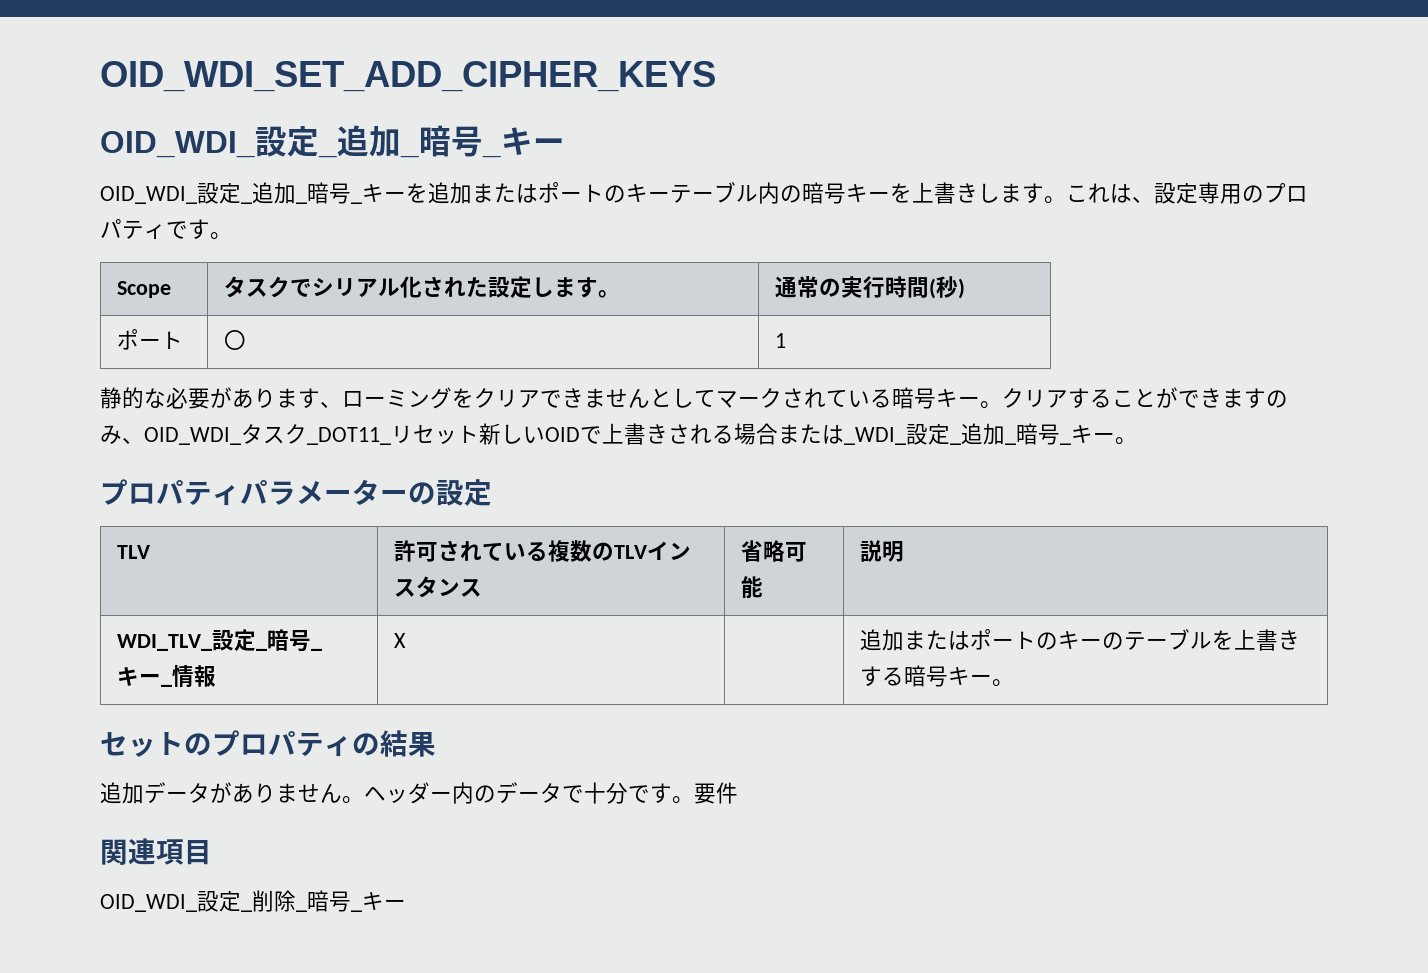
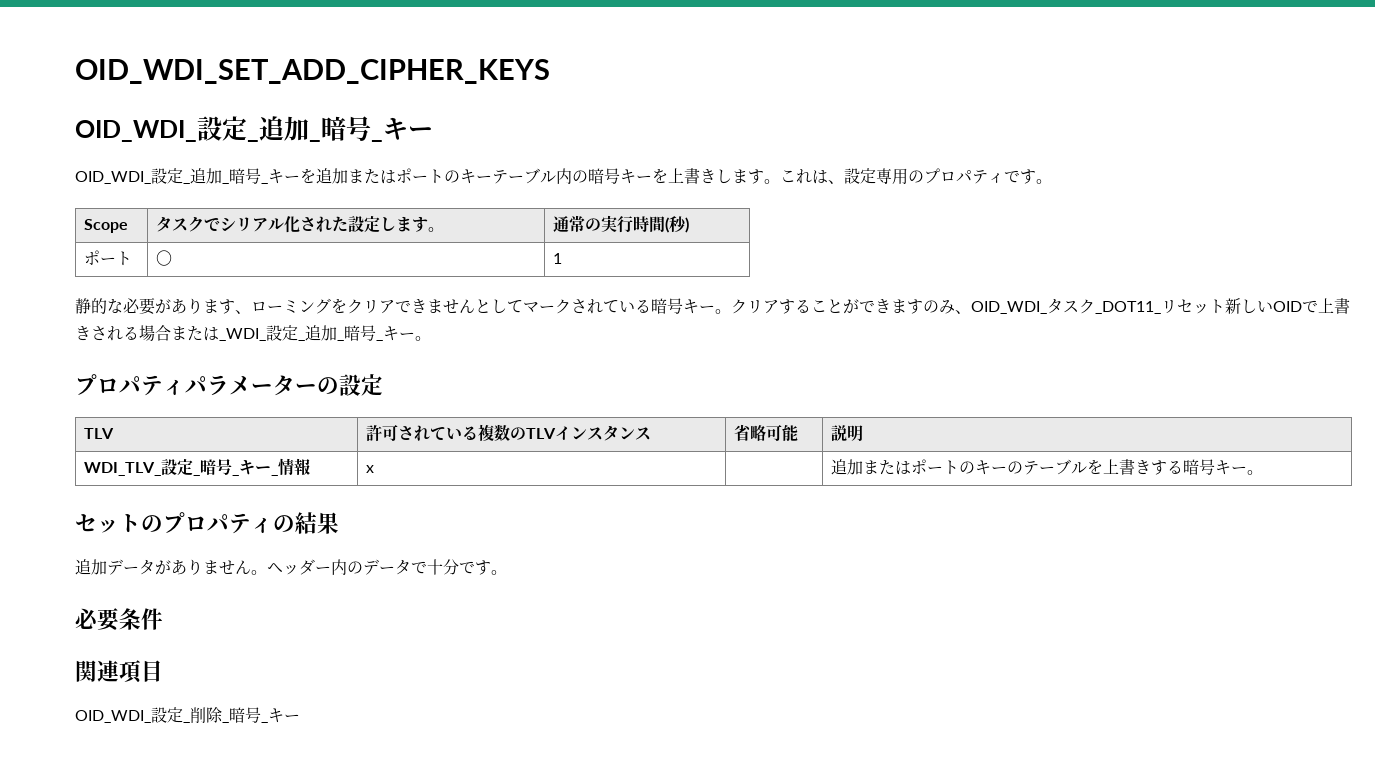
[393,633,406,648] X -> [366,465,375,473] x
[694,783,716,804] 要 -> [75,608,141,631] // 必要条

